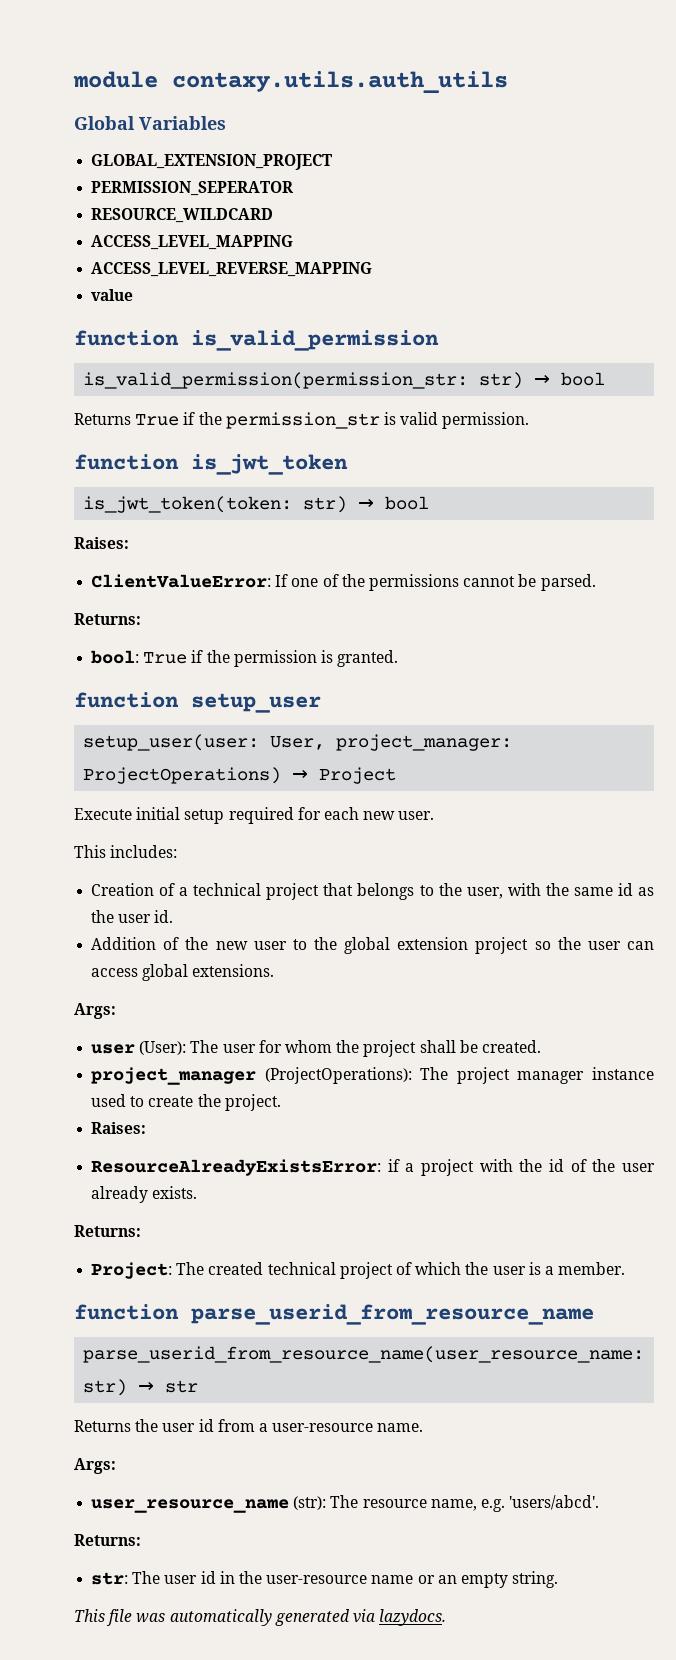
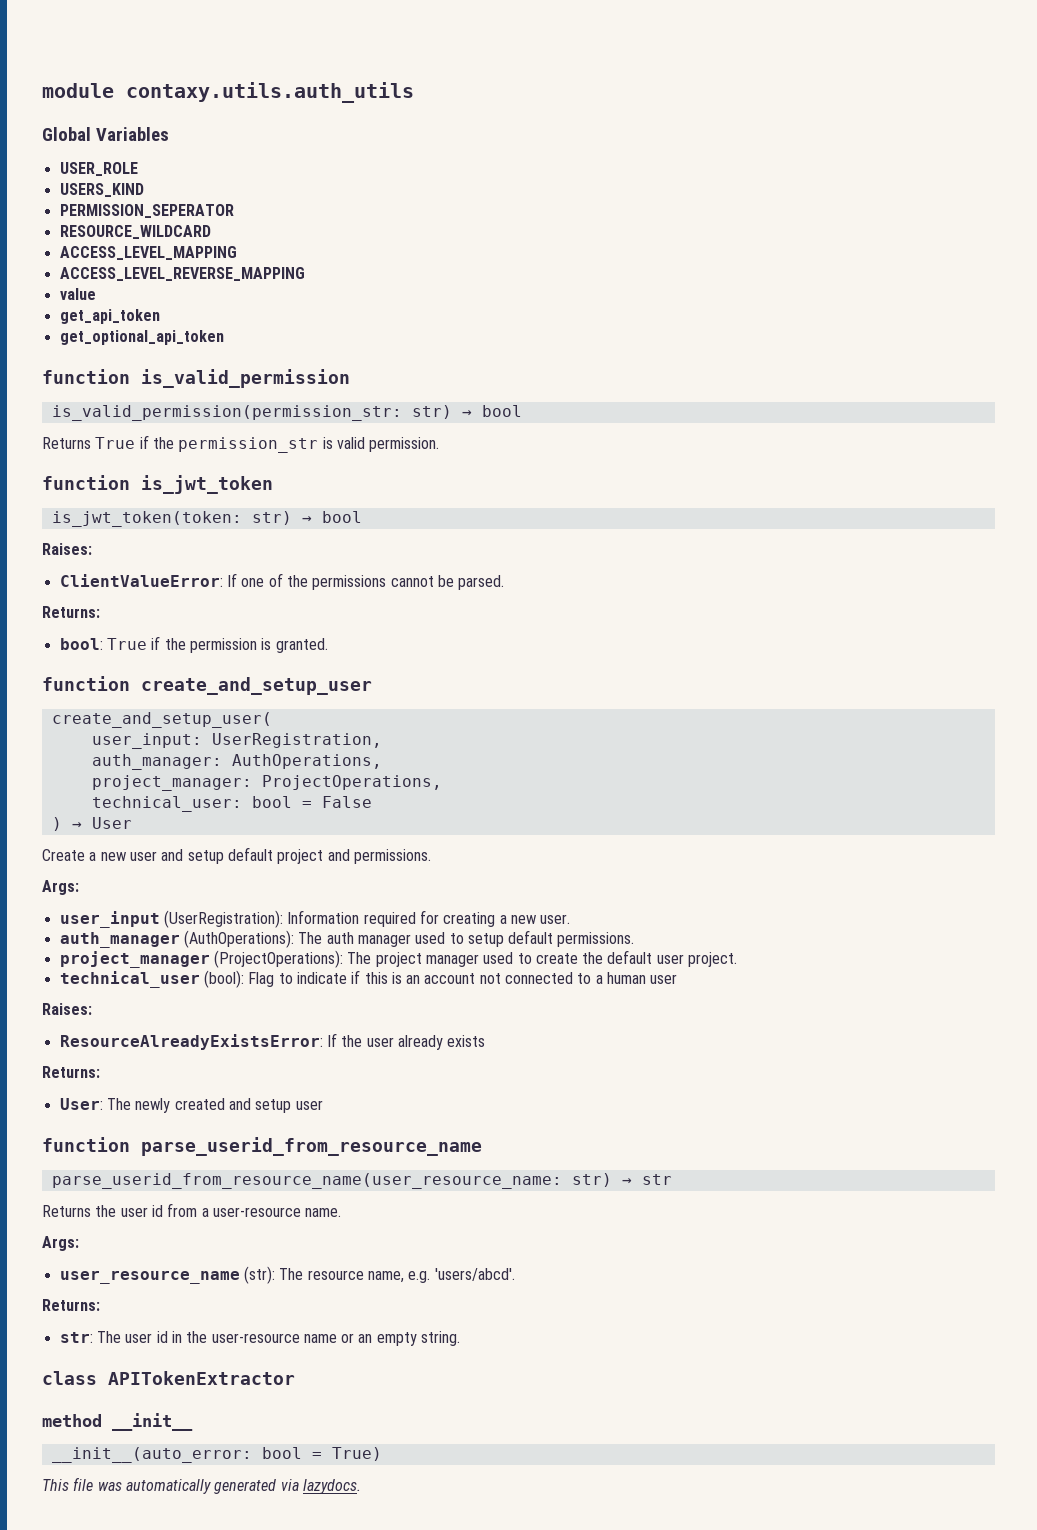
[91,154,333,170] GLOBAL_EXTENSION_PROJECT -> [59,162,138,176] [59,183,144,197] USER_ROLE // USERS_KIND
(134, 295) none -> [59,309,160,324] [59,330,224,345] // get_api_token // get_optional_api_token
[191,693,321,713] [83,734,513,751] [83,767,397,784] [74,807,435,824] [74,845,178,858] [91,883,654,900] [91,910,174,923] [91,937,654,954] [91,964,275,981] [74,1003,116,1019] [91,1040,541,1057] setup_user // setup_user(user: User, project_manager: ProjectOperations) → Project // Execute initial setup required for each new user. // This includes: // Creation of a technical project that belongs to the user, with the same id as the user id. // Addition of the new user to the global extension project so the user can access global extensions. // Args: // user (User): The user for whom the project shall be created. -> [141,677,372,695] [51,712,272,728] [91,733,382,749] [91,754,382,770] [91,775,442,791] [91,796,372,812] [51,817,132,831] [42,847,431,864] [42,880,79,895] [59,910,571,928] [59,930,635,948] create_and_setup_user // create_and_setup_user( // user_input: UserRegistration, // auth_manager: AuthOperations, // project_manager: ProjectOperations, // technical_user: bool = False // ) → User // Create a new user and setup default project and permissions. // Args: // user_input (UserRegistration): Information required for creating a new user. // auth_manager (AuthOperations): The auth manager used to setup default permissions.
[592,1067,655,1080] instance -> (479, 960) none
(221, 1100) none -> [607,950,684,964] default user
[91,1122,147,1134] [91,1159,587,1176] Raises: // ResourceAlreadyExistsError: if a project with the id of -> [59,970,678,988] [42,1003,92,1015] [59,1033,337,1050] technical_user (bool): Flag to indicate if this is an account not connected to a human user // Raises: // ResourceAlreadyExistsError: If
[152,1186,198,1199] [74,1225,141,1237] [91,1262,626,1279] exists. // Returns: // Project: The created technical project of which the user is a member. -> [447,1035,486,1047] [42,1066,100,1078] [59,1098,323,1113] exists // Returns: // User: The newly created and setup user
(559, 1579) none -> [42,1371,295,1385] [42,1413,193,1431] [51,1447,382,1463] // class APITokenExtractor // method __init__ // __init__(auto_error: bool = True)

